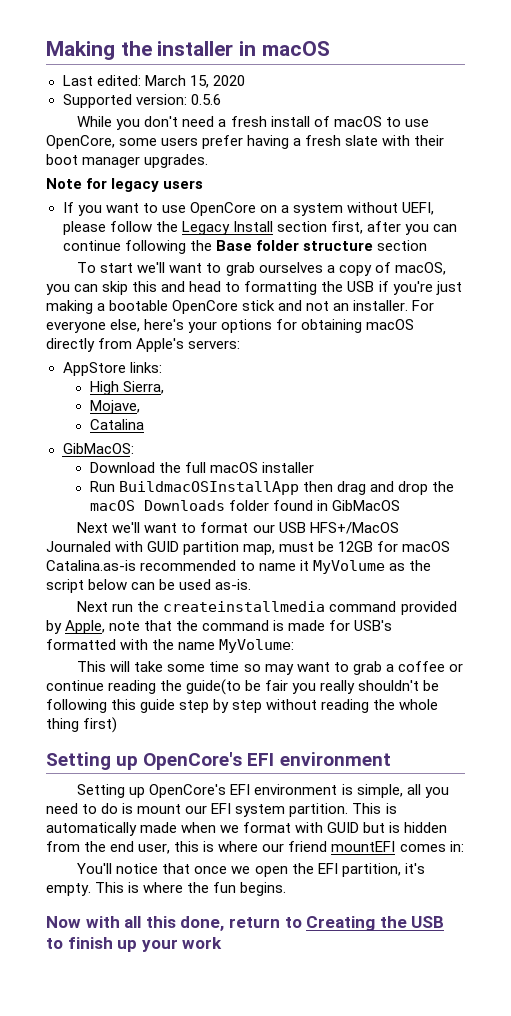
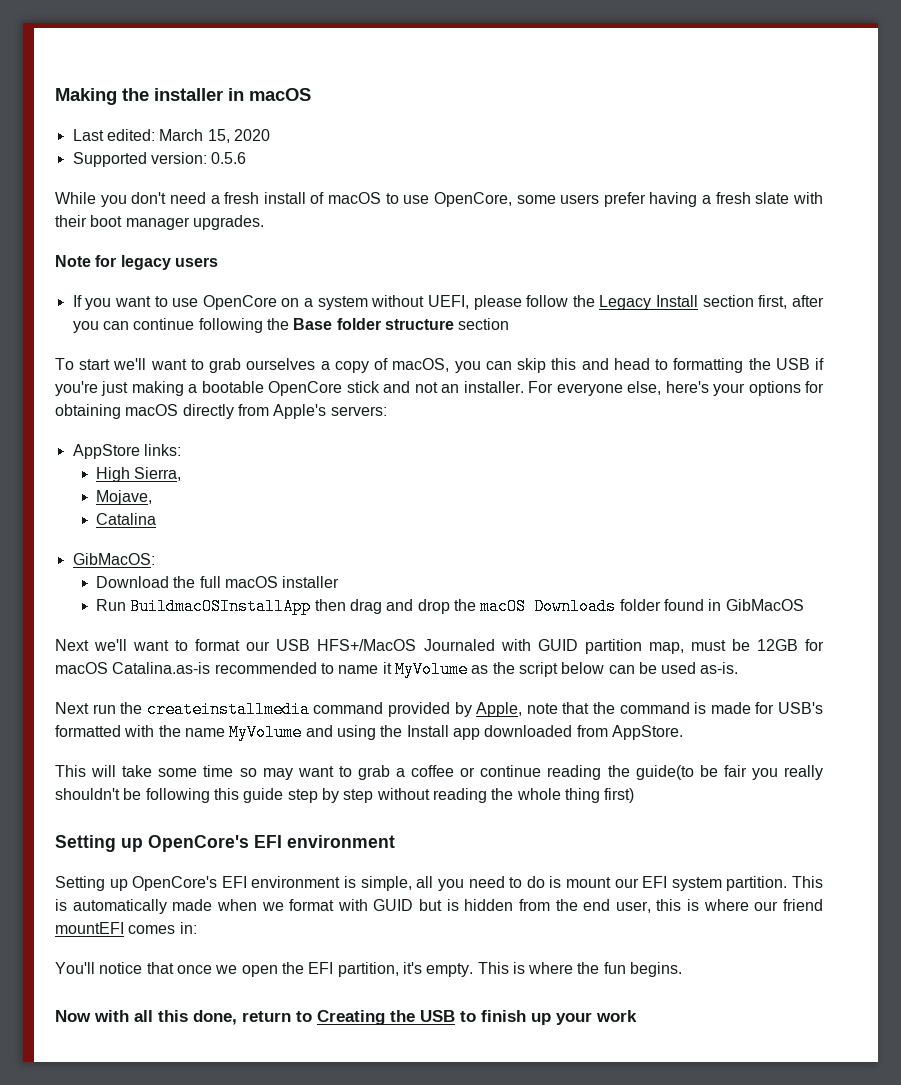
[219,639,295,653] MyVolume: -> [229,724,683,741] MyVolume and using the Install app downloaded from AppStore.

